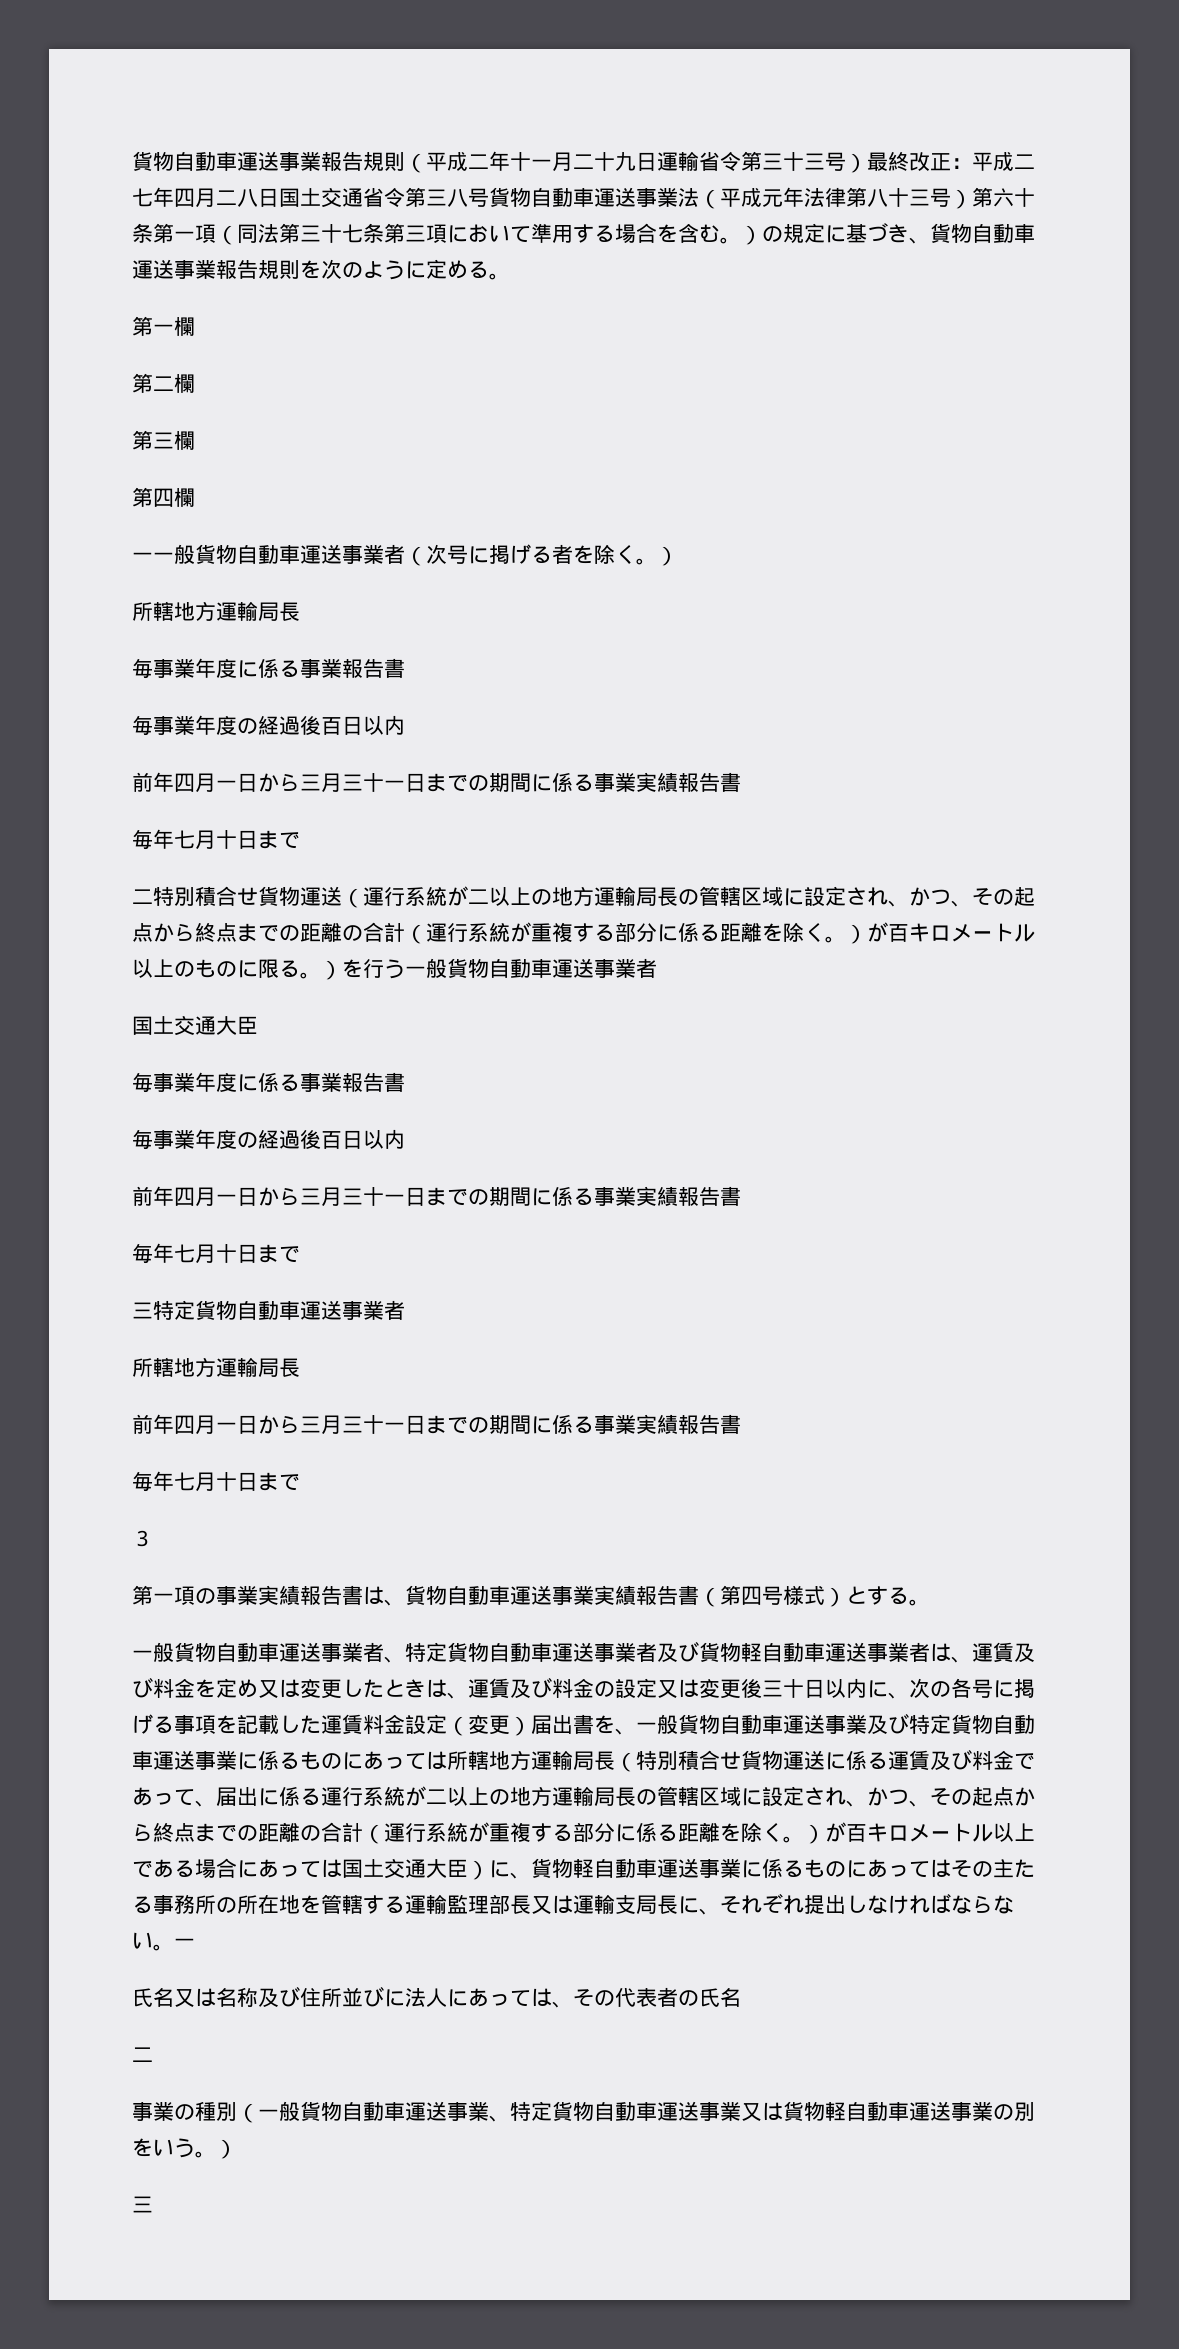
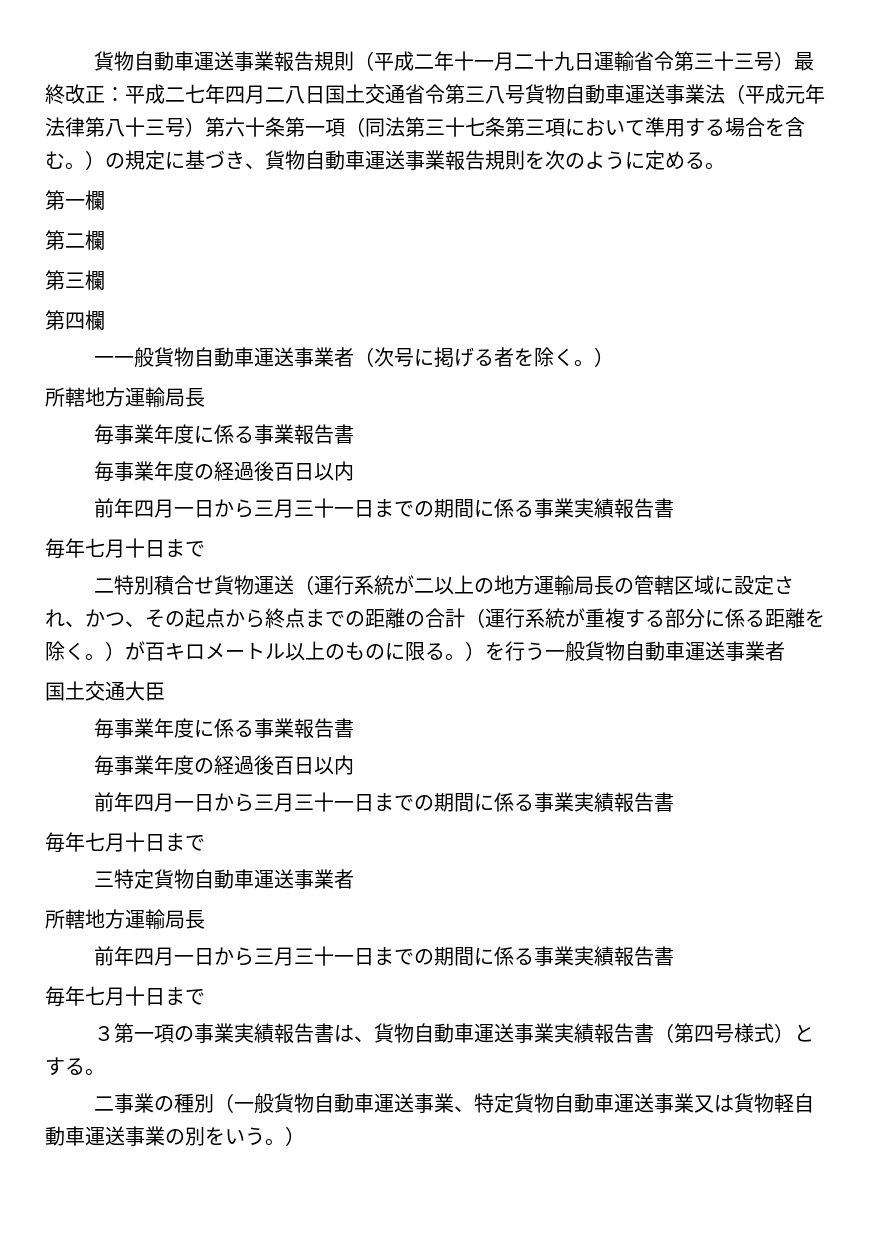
(153, 1538) // -> (115, 1033) none
[132,1642,1035,1663] [132,1678,1035,1699] [132,1714,1035,1736] [132,1750,1035,1772] [132,1786,1035,1807] [132,1822,1035,1844] [132,1858,1035,1880] [132,1893,1014,1915] [132,1932,195,1951] [132,1987,741,2008] [132,2047,153,2062] 一般貨物自動車運送事業者、特定貨物自動車運送事業者及び貨物軽自動車運送事業者は、運賃及び料金を定め又は変更したときは、運賃及び料金の設定又は変更後三十日以内に、次の各号に掲げる事項を記載した運賃料金設定（変更）届出書を、一般貨物自動車運送事業及び特定貨物自動車運送事業に係るものにあっては所轄地方運輸局長（特別積合せ貨物運送に係る運賃及び料金であって、届出に係る運行系統が二以上の地方運輸局長の管轄区域に設定され、かつ、その起点から終点までの距離の合計（運行系統が重複する部分に係る距離を除く。）が百キロメートル以上である場合にあっては国土交通大臣）に、貨物軽自動車運送事業に係るものにあってはその主たる事務所の所在地を管轄する運輸監理部長又は運輸支局長に、それぞれ提出しなければならない。一 // 氏名又は名称及び住所並びに法人にあっては、その代表者の氏名 // 二 // -> [94,1096,115,1111] 二
[132,2196,153,2213] // 三 -> (305, 1136) none

